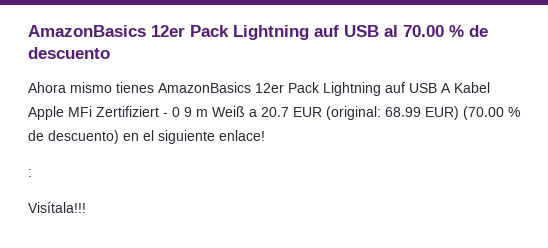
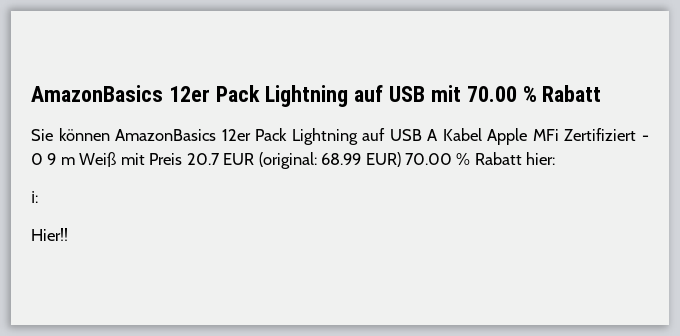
[28,25,488,40] [28,47,110,59] [28,82,154,93] AmazonBasics 12er Pack Lightning auf USB al 70.00 % de descuento // Ahora mismo tienes -> [31,85,602,107] [31,128,110,141] AmazonBasics 12er Pack Lightning auf USB mit 70.00 % Rabatt // Sie können
[249,109,257,117] a -> [120,153,183,165] mit Preis
[463,106,520,120] [28,130,265,144] [28,169,32,177] [28,201,86,213] (70.00 % de descuento) en el siguiente enlace! // : // Visítala!!! -> [405,152,556,165] [31,191,38,203] [31,228,68,241] 70.00 % Rabatt hier: // ℹ: // Hier!!

